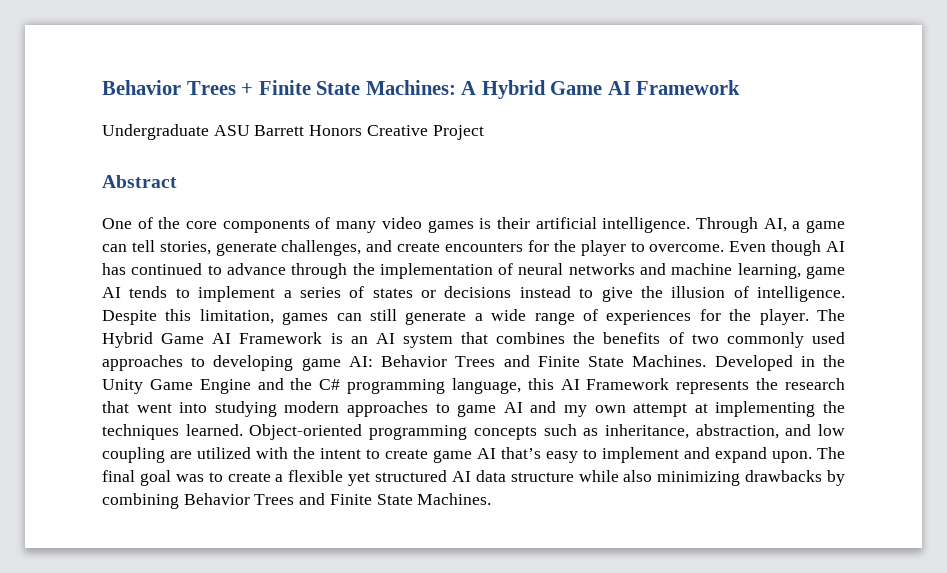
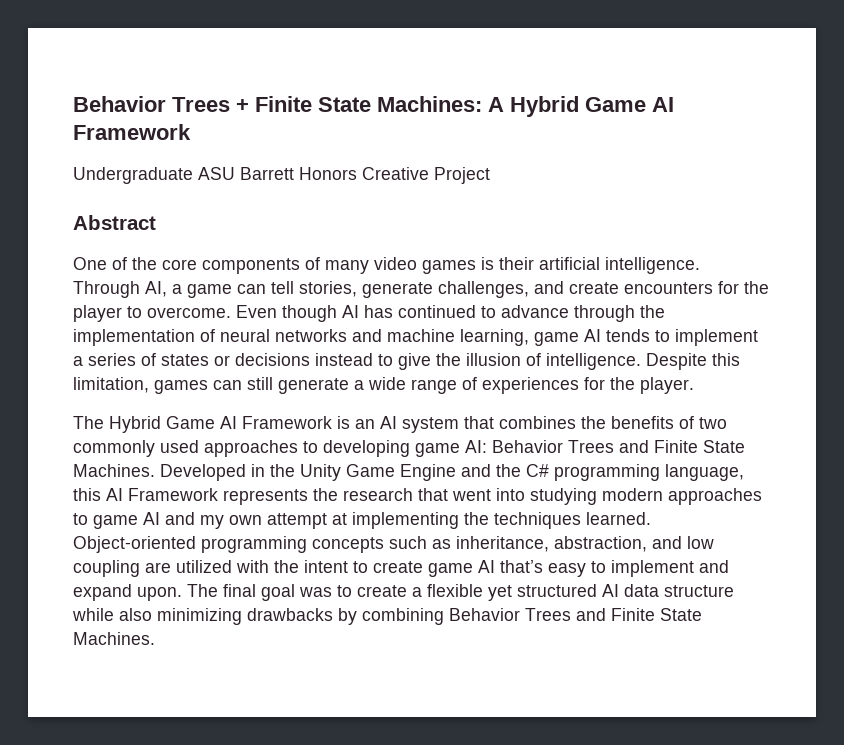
(809, 317) none -> (694, 385) //

